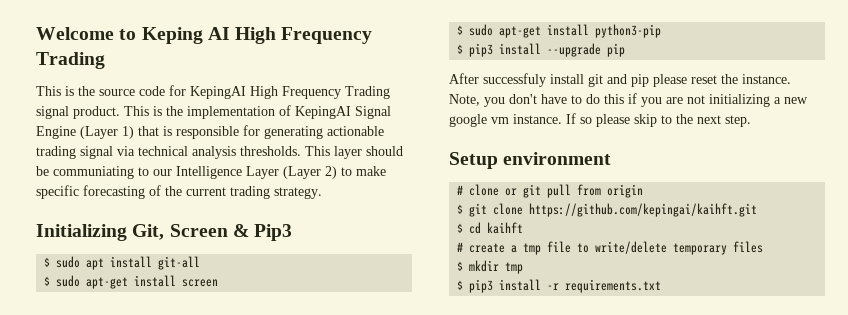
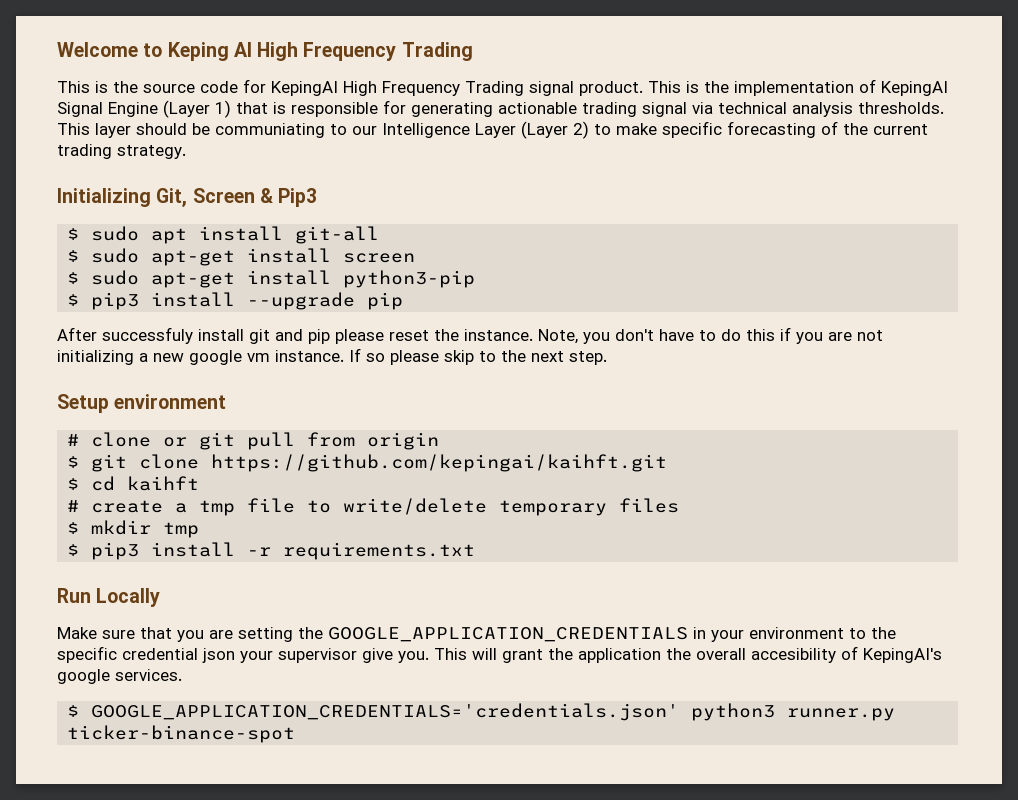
(662, 286) none -> [57,588,161,607] [57,627,896,642] [57,646,942,663] [57,669,182,684] [67,703,896,721] [67,725,296,743] // Run Locally // Make sure that you are setting the GOOGLE_APPLICATION_CREDENTIALS in your environment to the specific credential json your supervisor give you. This will grant the application the overall accesibility of KepingAI's google services. // $ GOOGLE_APPLICATION_CREDENTIALS='credentials.json' python3 runner.py ticker-binance-spot

